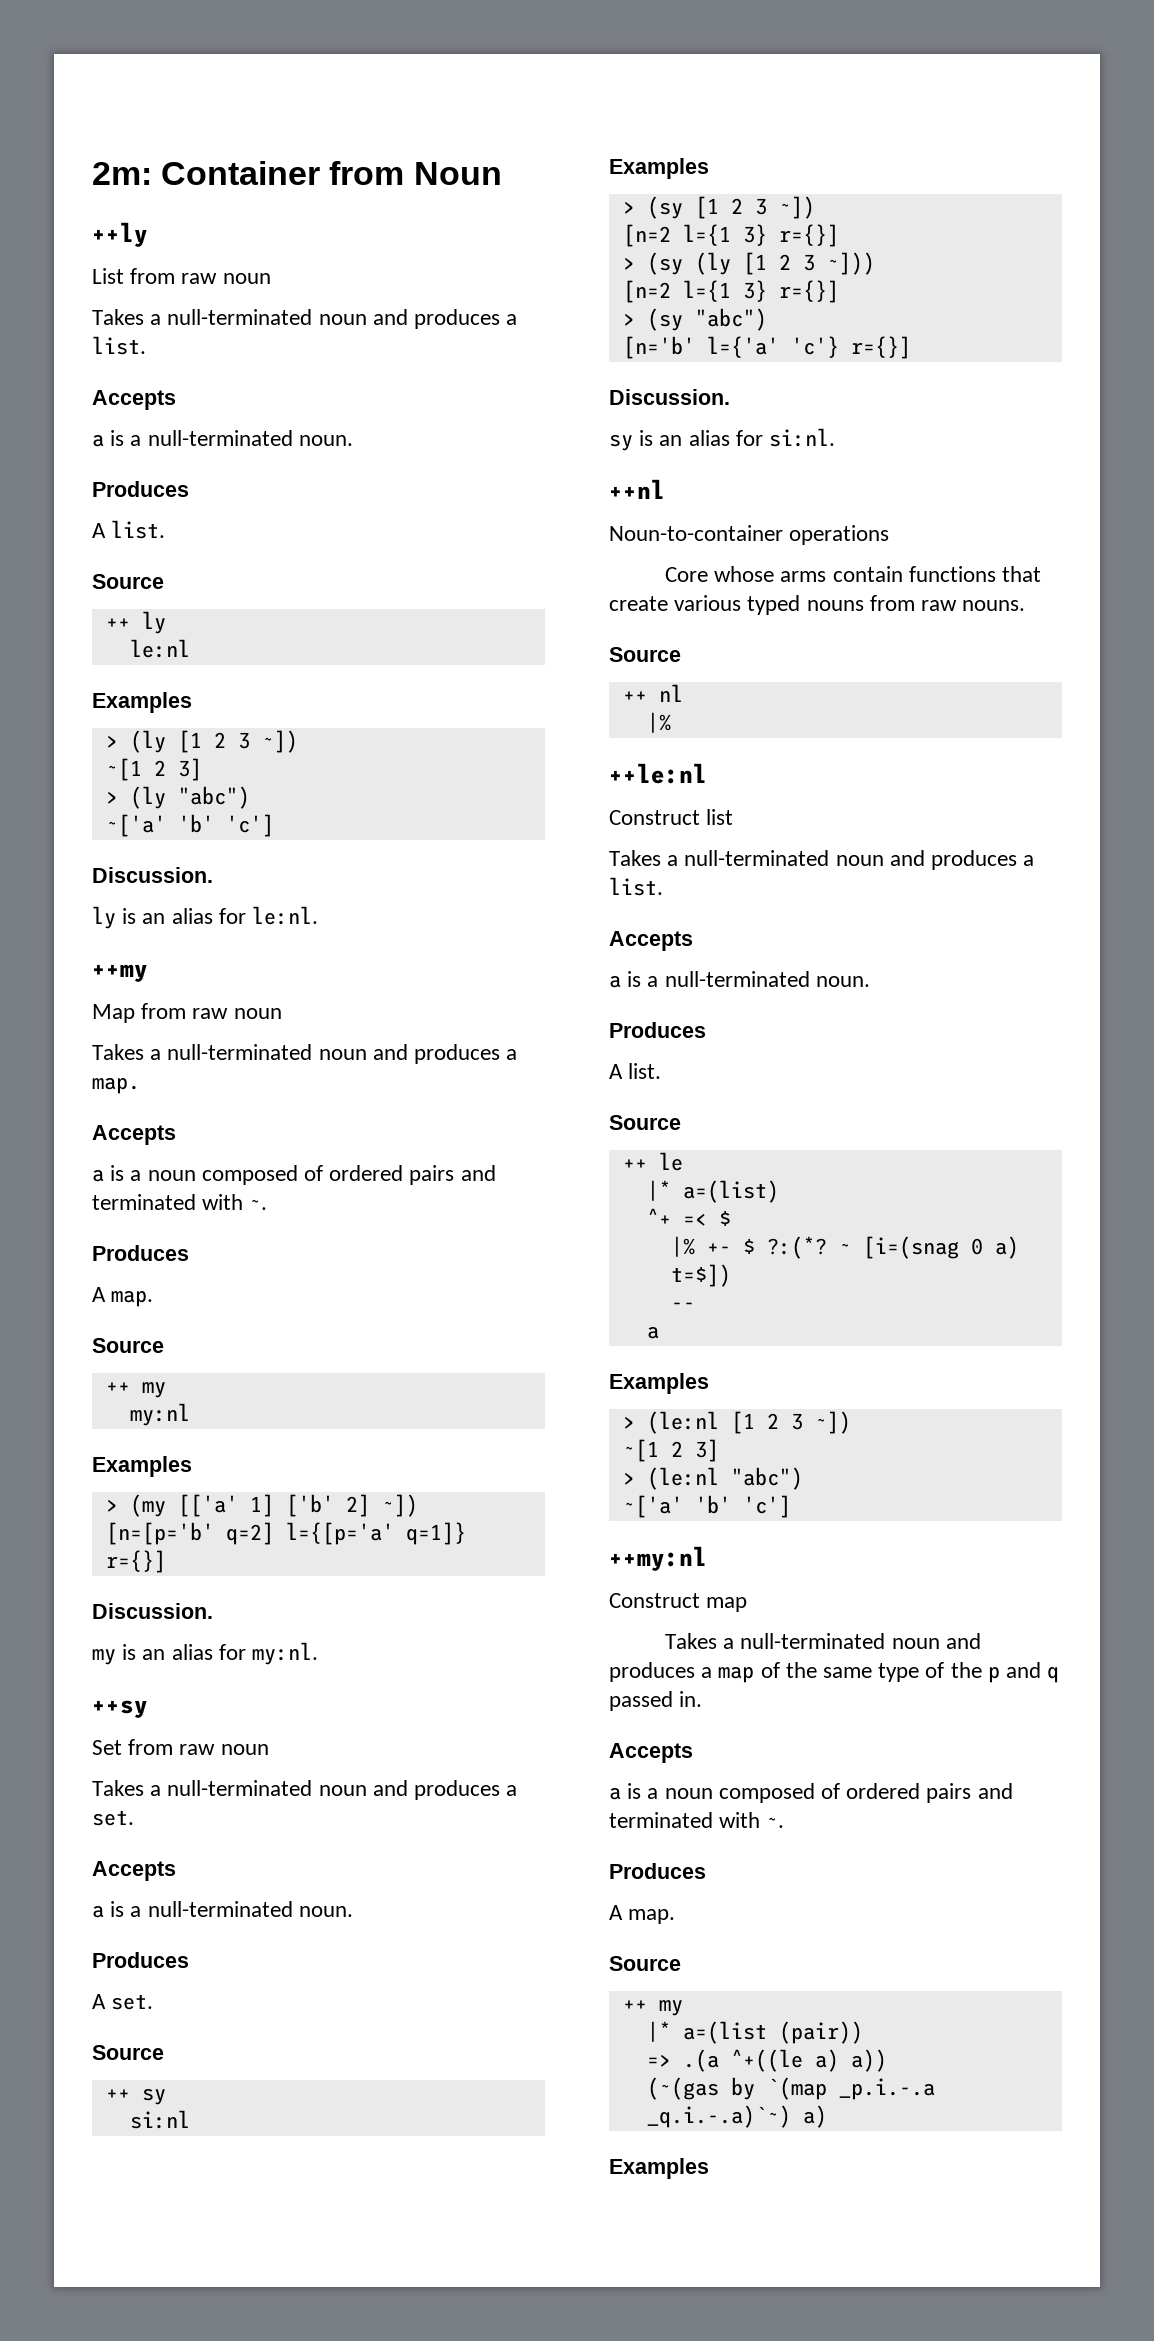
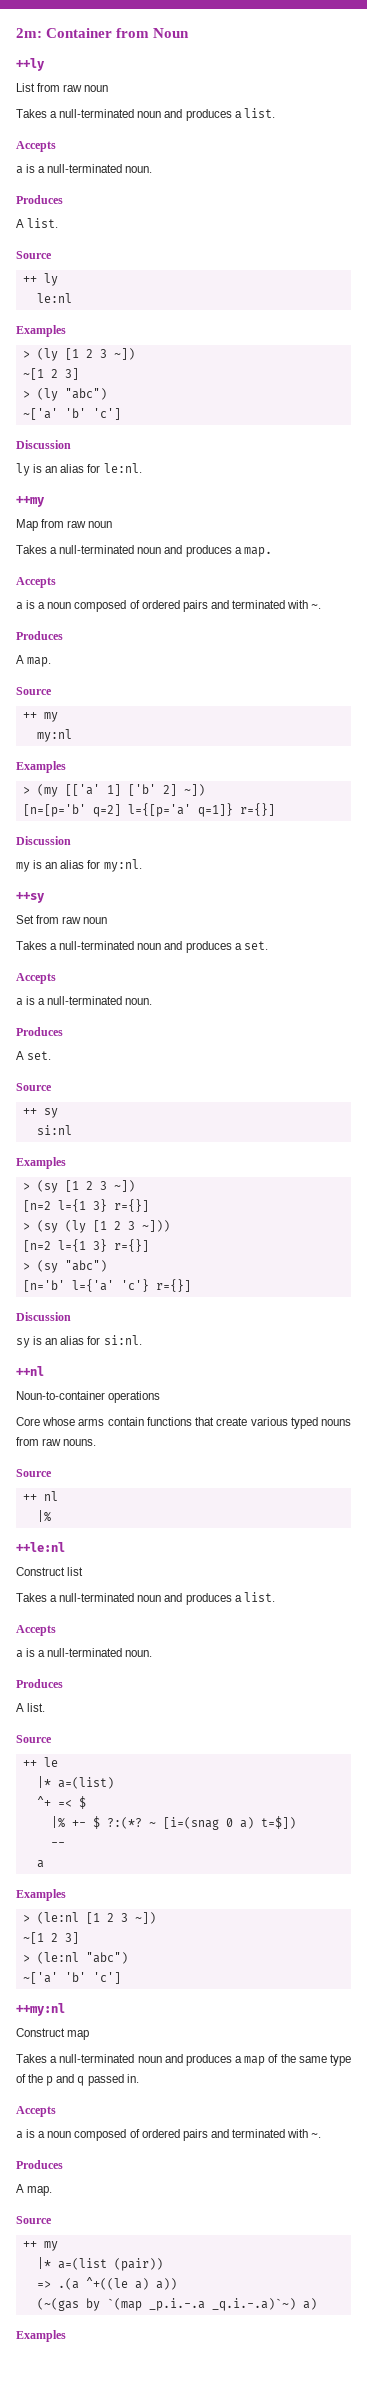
[92,867,213,883] Discussion. -> [16,440,71,449] Discussion
[92,1603,213,1619] Discussion. -> [16,836,71,845] Discussion
[609,389,730,405] Discussion. -> [16,1312,71,1321] Discussion

